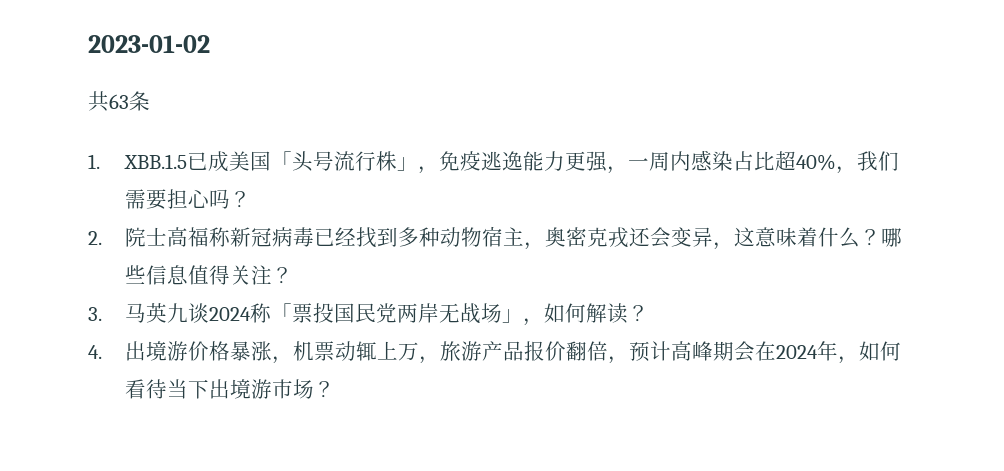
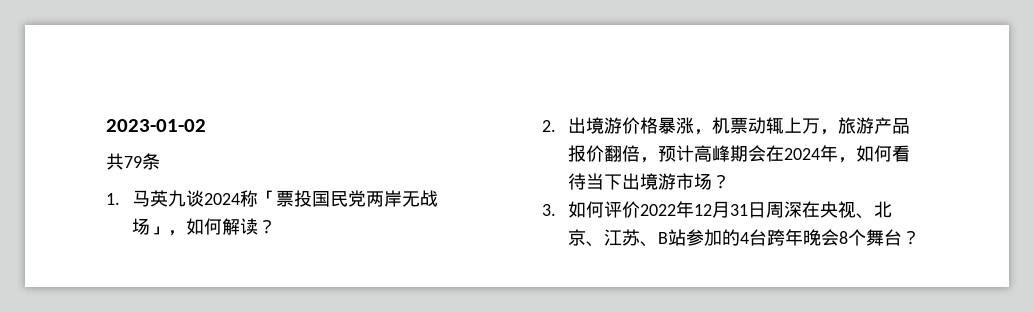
[109,94,129,109] 63 -> [124,156,142,168] 79
[123,150,899,174] [124,189,251,210] [88,226,902,250] [124,265,293,285] [88,307,102,321] XBB.1.5已成美国「头号流行株」，免疫逃逸能力更强，一周内感染占比超40%，我们需要担心吗？ // 2.院士高福称新冠病毒已经找到多种动物宿主，奥密克戎还会变异，这意味着什么？哪些信息值得关注？ // 3. -> (120, 199) none
[88,345,102,359] 4. -> [542,120,556,132] 2.
(335, 389) none -> [542,201,893,219] [568,229,921,247] // 3.如何评价2022年12月31日周深在央视、北京、江苏、B站参加的4台跨年晚会8个舞台？

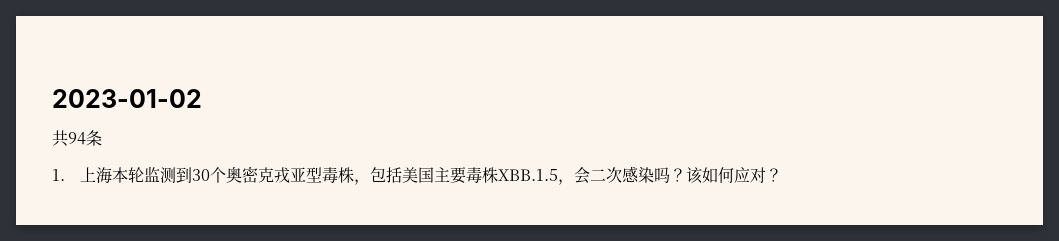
[124,156,142,168] 79 -> [68,132,86,145] 94
[132,190,439,207] [132,218,277,236] [542,117,911,135] [568,145,911,163] [568,173,731,190] [542,201,893,219] [568,229,903,247] 马英九谈2024称「票投国民党两岸无战场」，如何解读？ // 2.出境游价格暴涨，机票动辄上万，旅游产品报价翻倍，预计高峰期会在2024年，如何看待当下出境游市场？ // 3.如何评价2022年12月31日周深在央视、北京、江苏、B站参加的4台跨年晚会8个舞台 -> [80,166,767,185] 上海本轮监测到30个奥密克戎亚型毒株，包括美国主要毒株XBB.1.5，会二次感染吗？该如何应对

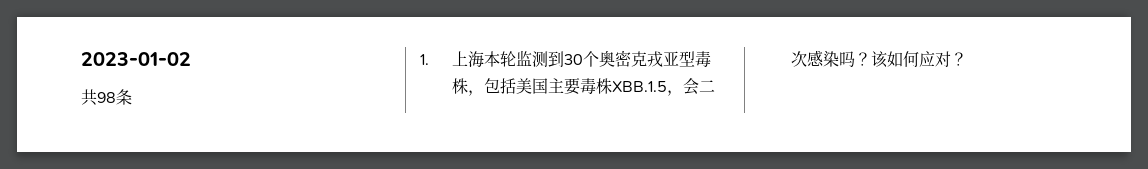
[68,132,86,145] 94 -> [97,92,116,103] 98

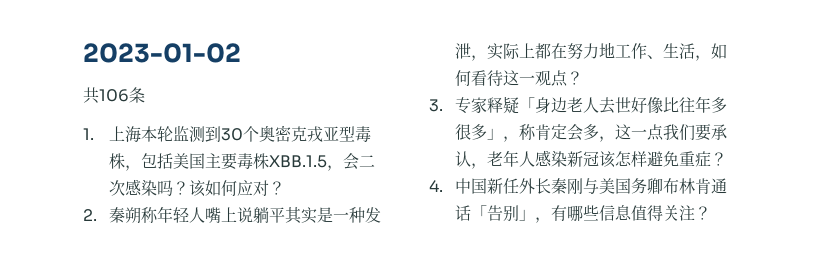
[97,92,116,103] 98 -> [99,89,129,102] 106
(967, 59) none -> [83,206,382,224] [455,42,728,61] [455,70,584,87] [429,96,728,114] [455,124,728,142] [455,150,728,169] [429,178,728,195] [455,205,712,223] // 2.秦朔称年轻人嘴上说躺平其实是一种发泄，实际上都在努力地工作、生活，如何看待这一观点？ // 3.专家释疑「身边老人去世好像比往年多很多」，称肯定会多，这一点我们要承认，老年人感染新冠该怎样避免重症？ // 4.中国新任外长秦刚与美国务卿布林肯通话「告别」，有哪些信息值得关注？

